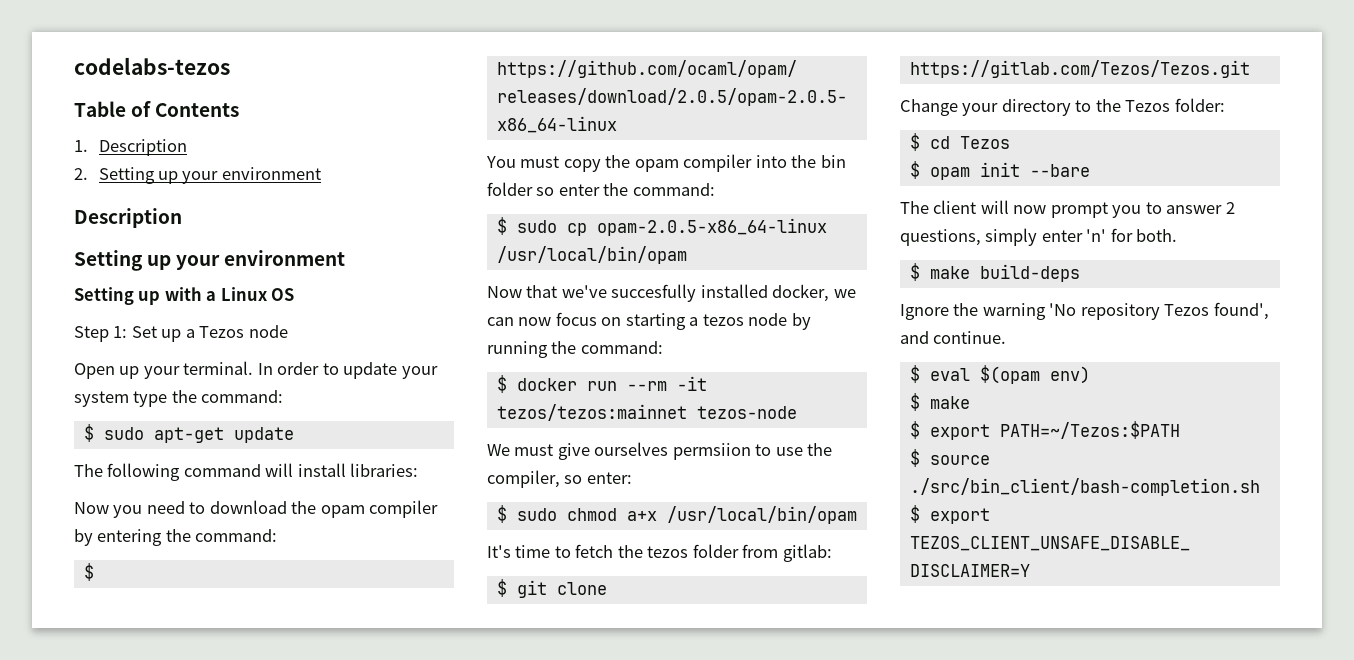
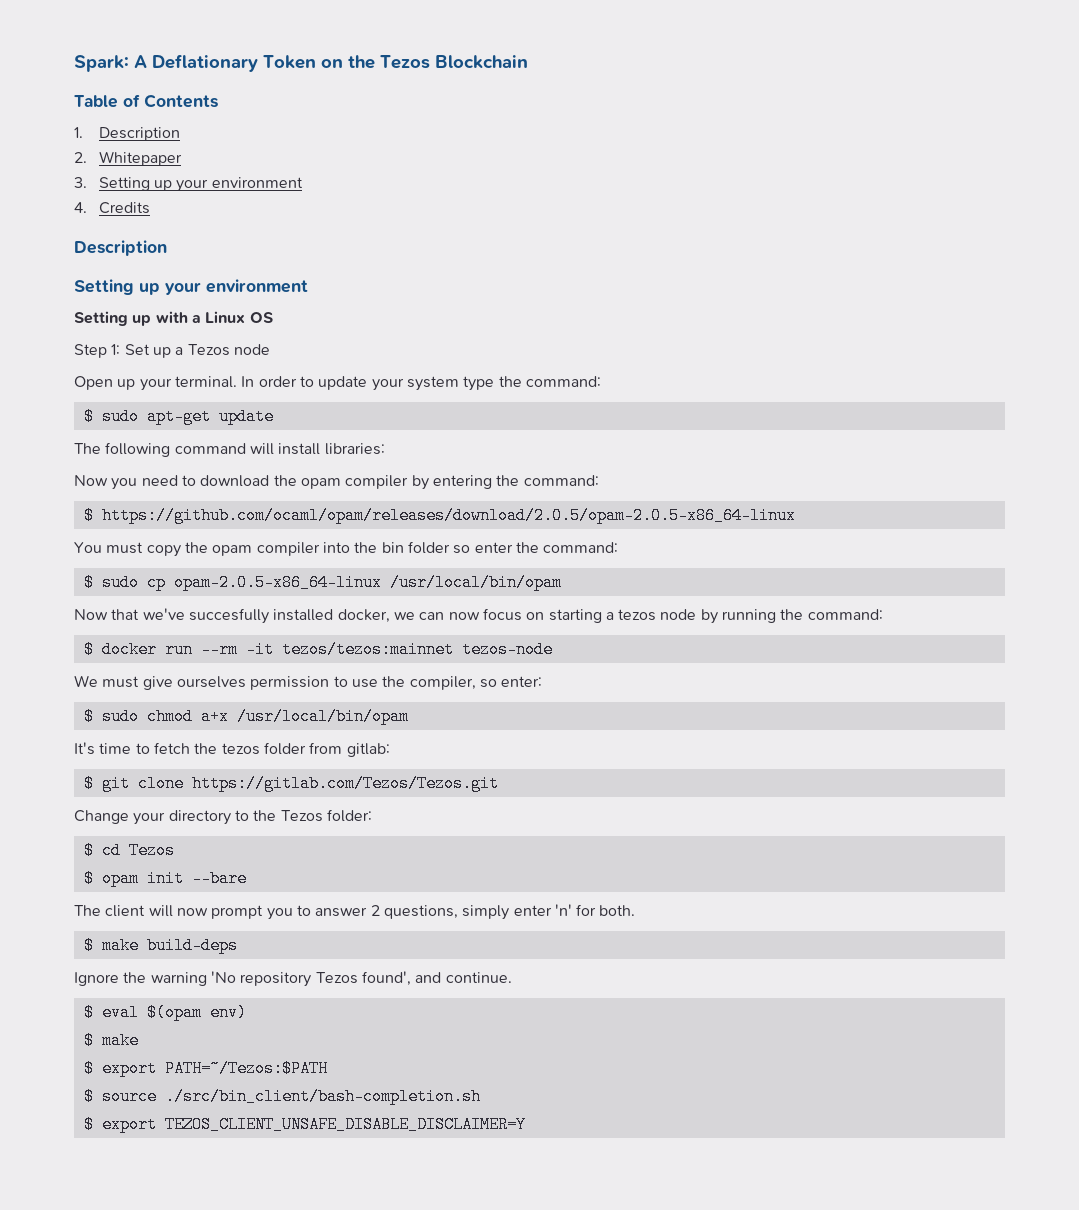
[74,57,230,75] codelabs-tezos -> [74,54,528,72] Spark: A Deflationary Token on the Tezos Blockchain
[98,167,321,184] Setting up your environment -> [98,151,182,166] [74,177,303,192] [74,202,150,214] Whitepaper // 3. Setting up your environment // 4. Credits
[672,443,751,460] permsiion -> [250,676,330,690] permission

